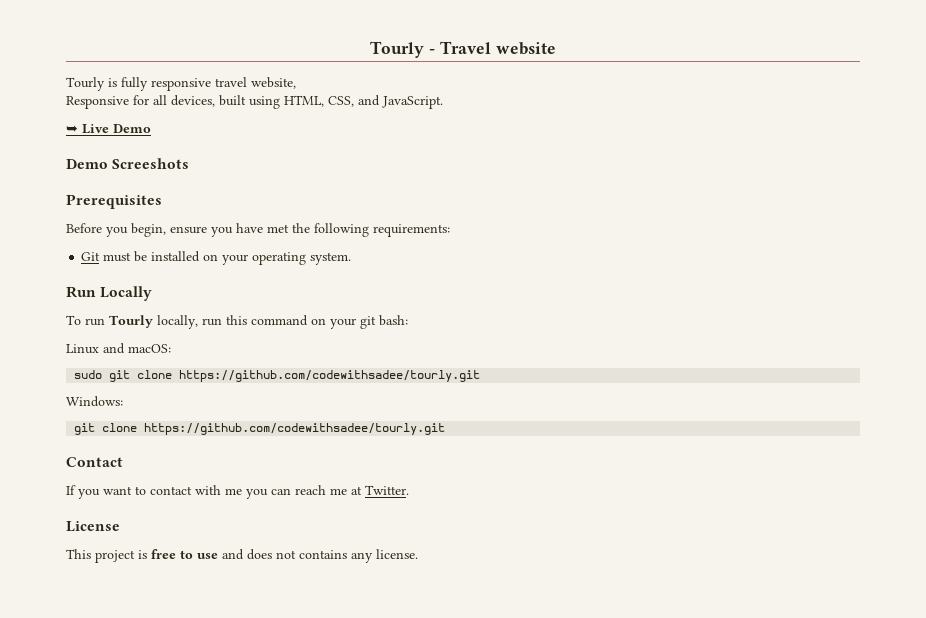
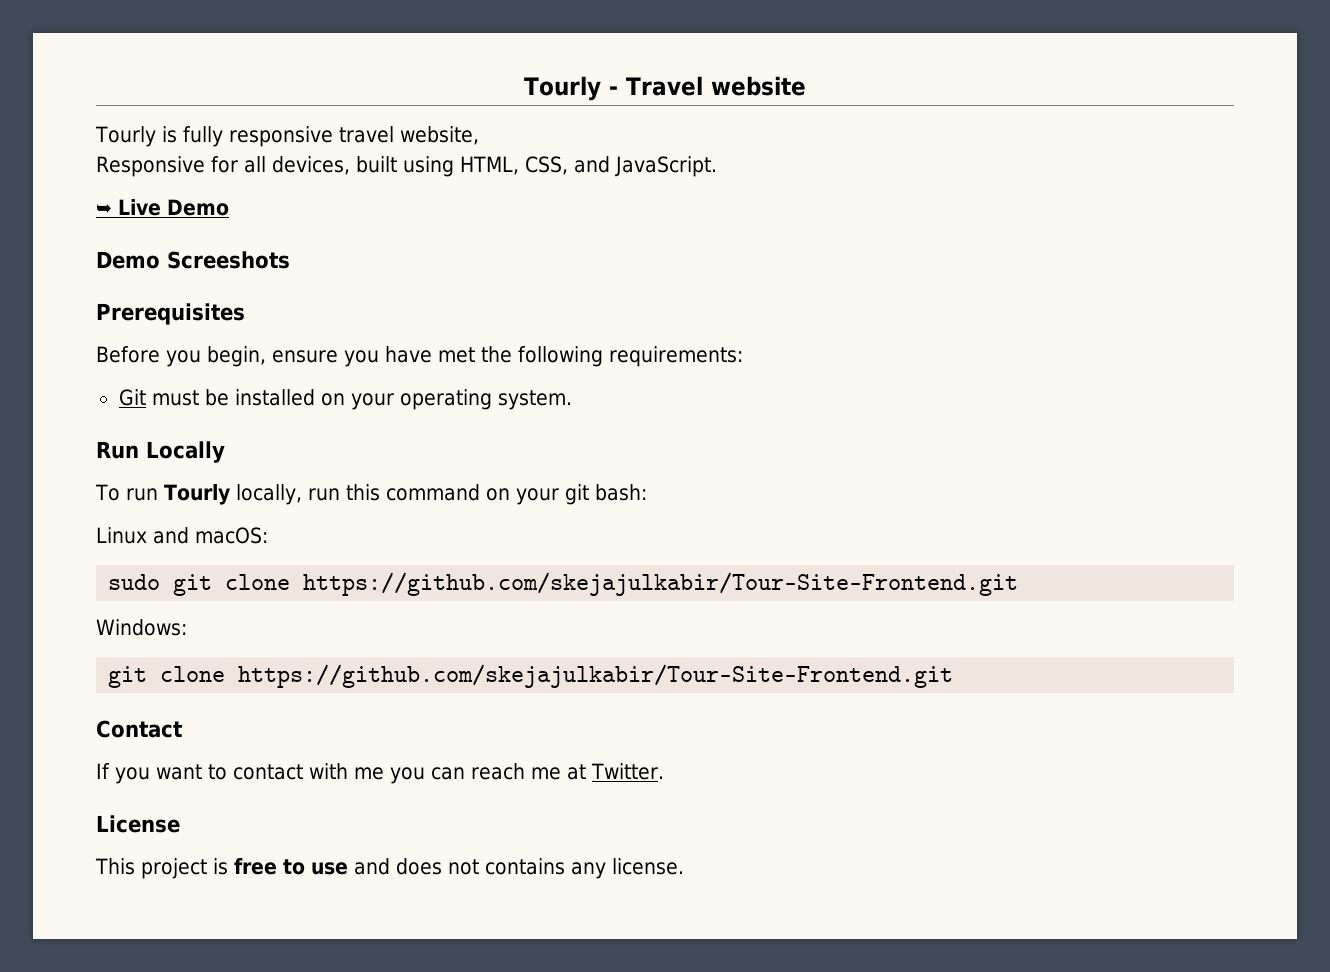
[179,370,481,382] https://github.com/codewithsadee/tourly.git -> [303,572,1019,596] https://github.com/skejajulkabir/Tour-Site-Frontend.git
[144,423,446,435] https://github.com/codewithsadee/tourly.git -> [238,664,954,688] https://github.com/skejajulkabir/Tour-Site-Frontend.git

